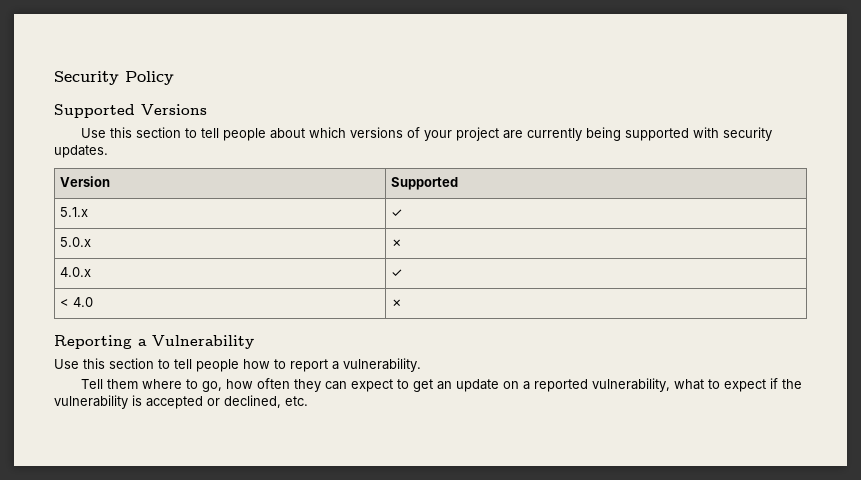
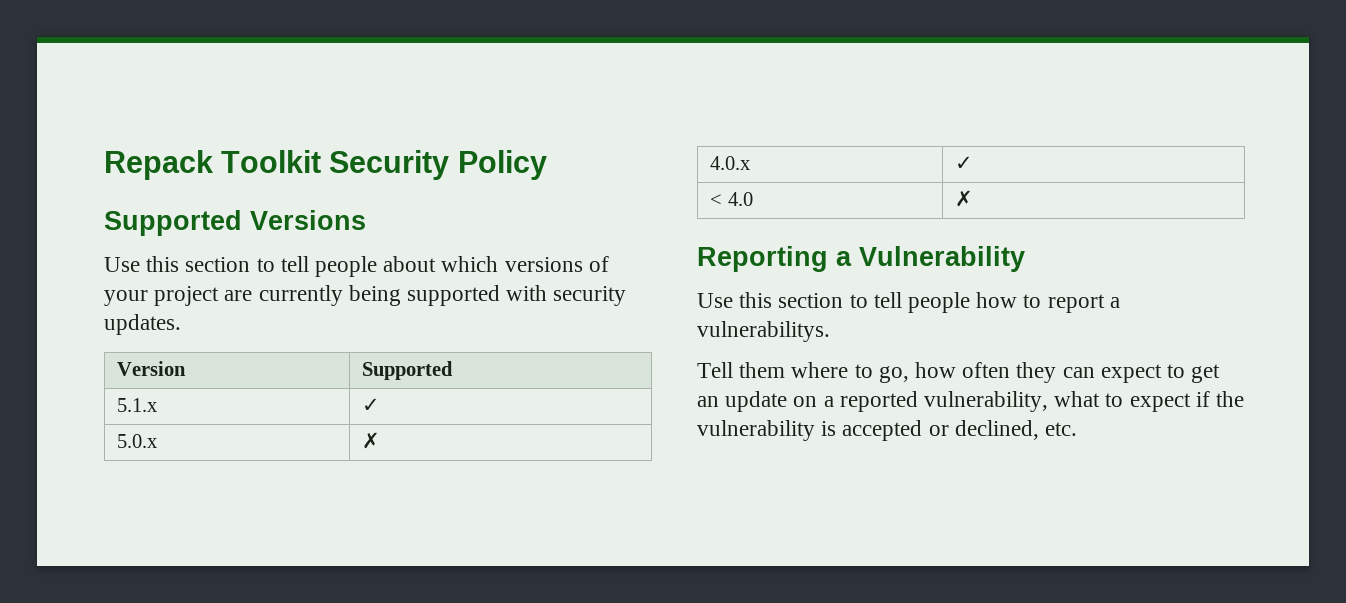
(54, 78) none -> [104,150,322,180] Repack Toolkit
[343,358,421,372] vulnerability. -> [697,321,830,342] vulnerabilitys.

